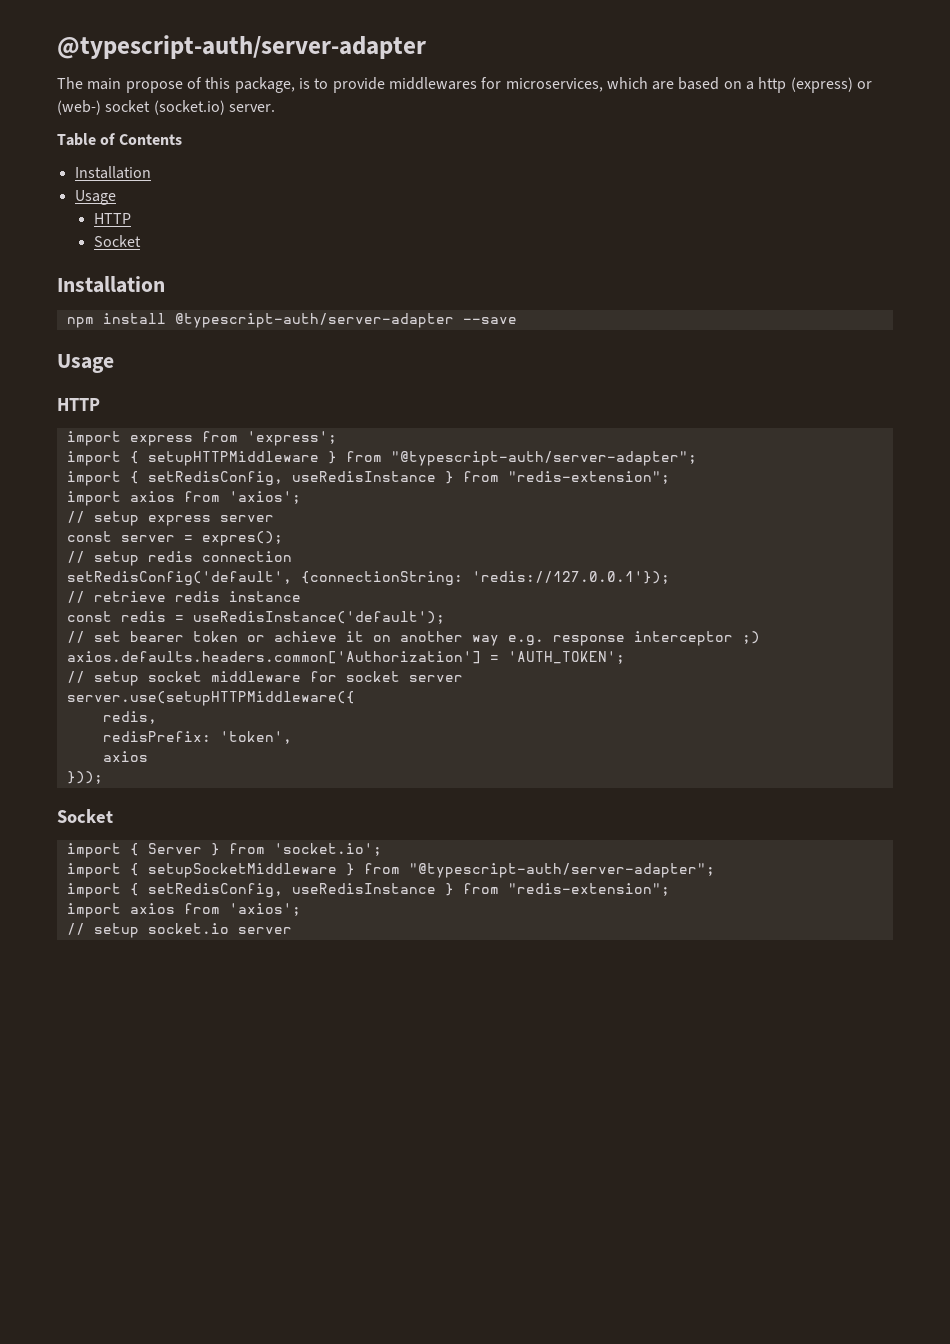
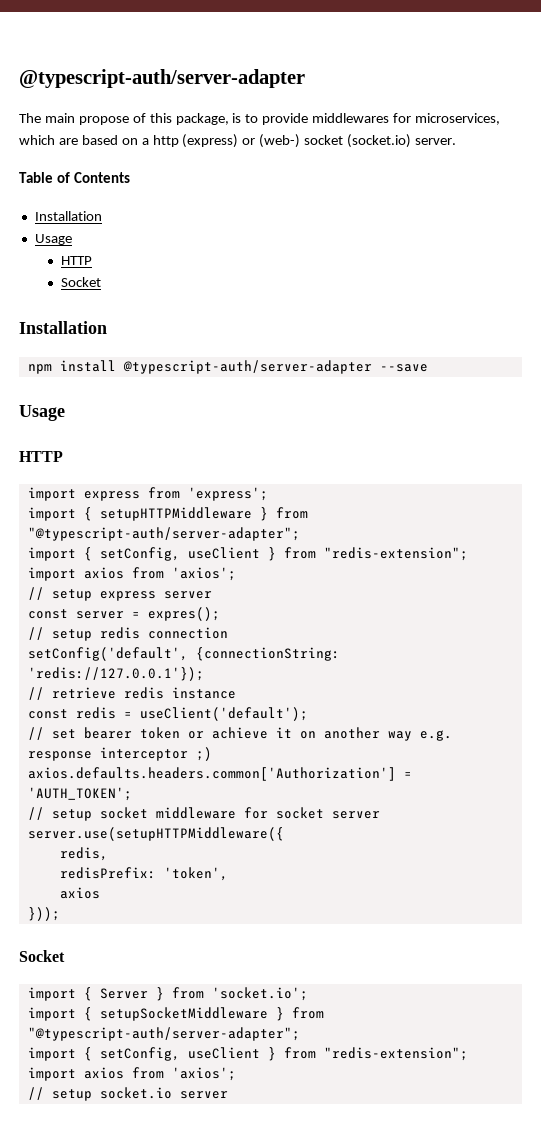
[147,471,436,486] setRedisConfig, useRedisInstance -> [99,547,260,561] setConfig, useClient
[66,571,292,586] setRedisConfig('default', -> [27,647,188,661] setConfig('default',
[192,611,445,624] useRedisInstance('default'); -> [139,707,308,721] useClient('default');
[147,883,436,898] setRedisConfig, useRedisInstance -> [99,1047,260,1061] setConfig, useClient

